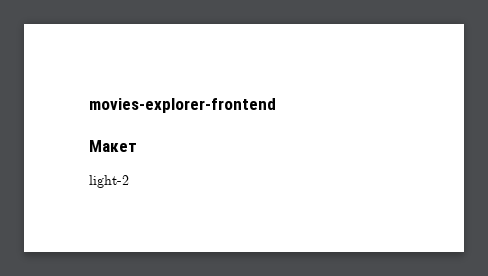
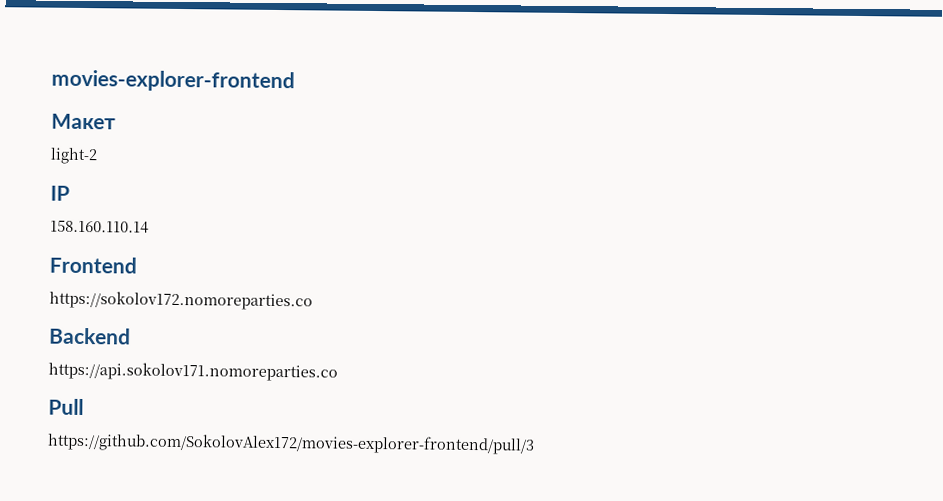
(129, 181) none -> [50,185,70,201] [50,220,149,234] [49,256,137,274] [49,290,313,311] [49,327,131,345] [48,361,338,382] [48,398,84,416] [47,432,535,455] // IP // 158.160.110.14 // Frontend // https://sokolov172.nomoreparties.co // Backend // https://api.sokolov171.nomoreparties.co // Pull // https://github.com/SokolovAlex172/movies-explorer-frontend/pull/3

